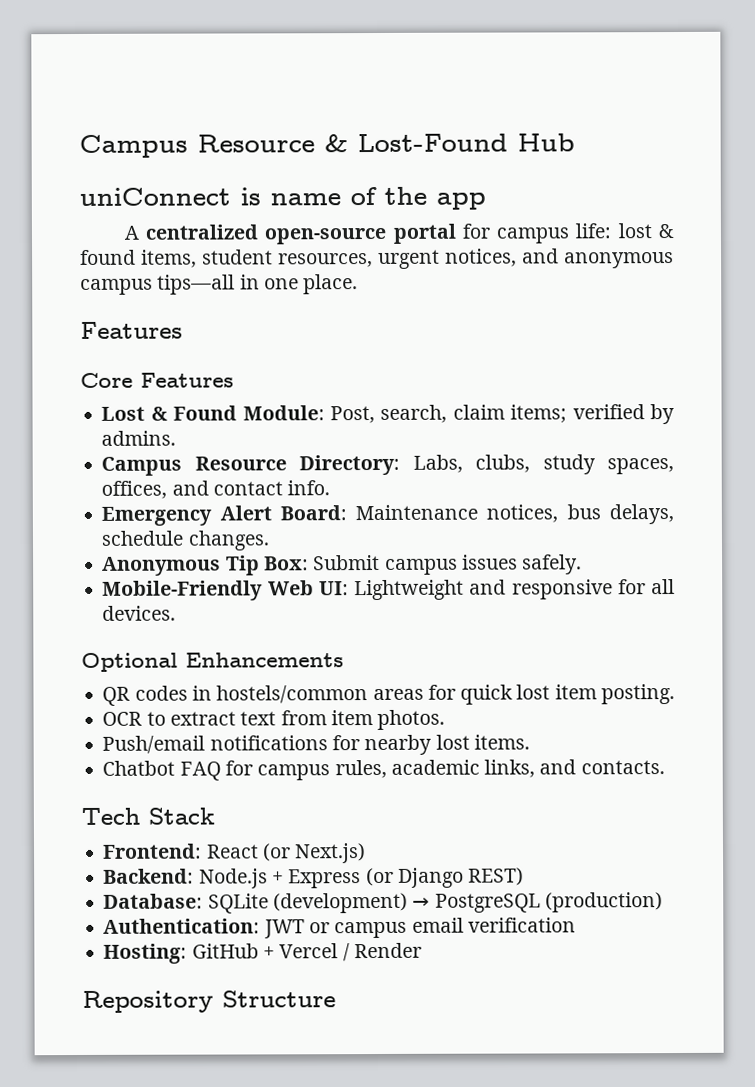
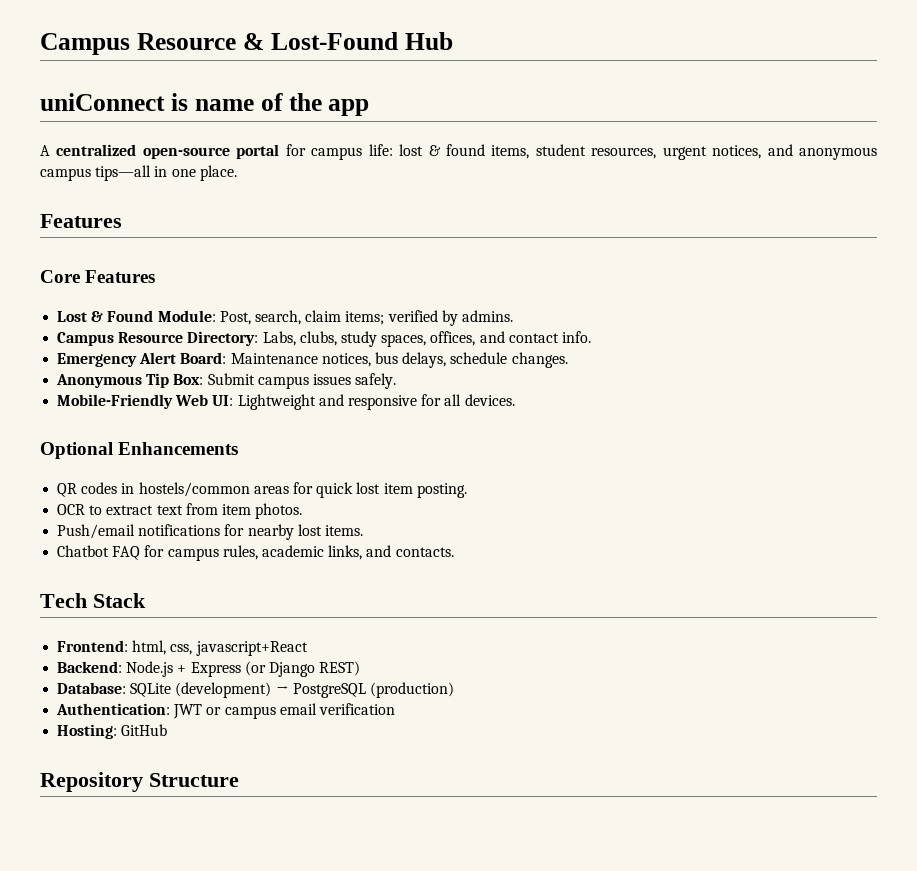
[205,843,367,864] React (or Next.js) -> [132,640,308,656] html, css, javascript+React
[262,942,422,962] + Vercel / Render -> (168, 730) none

